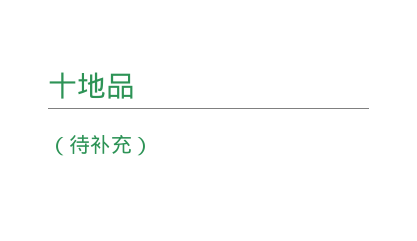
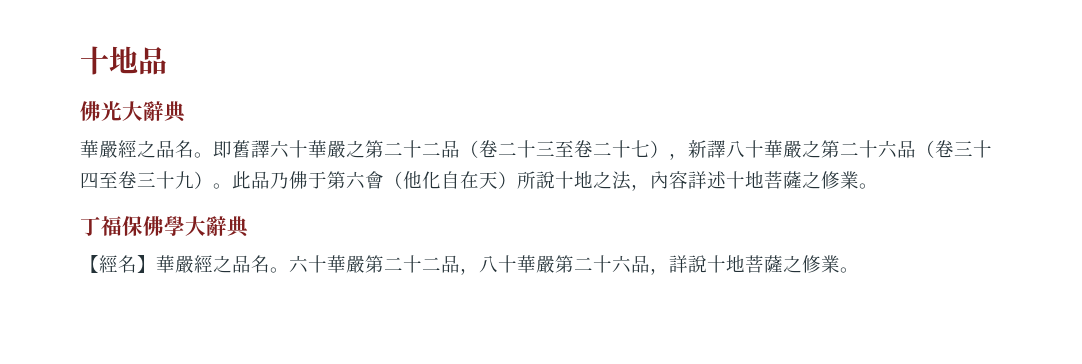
[48,134,153,156] （待补充） -> [80,101,187,123] [80,140,992,160] [80,171,878,191] [80,216,250,238] [80,255,859,275] 佛光大辭典 // 華嚴經之品名。即舊譯六十華嚴之第二十二品（卷二十三至卷二十七），新譯八十華嚴之第二十六品（卷三十四至卷三十九）。此品乃佛于第六會（他化自在天）所說十地之法，內容詳述十地菩薩之修業。 // 丁福保佛學大辭典 // 【經名】華嚴經之品名。六十華嚴第二十二品，八十華嚴第二十六品，詳說十地菩薩之修業。

